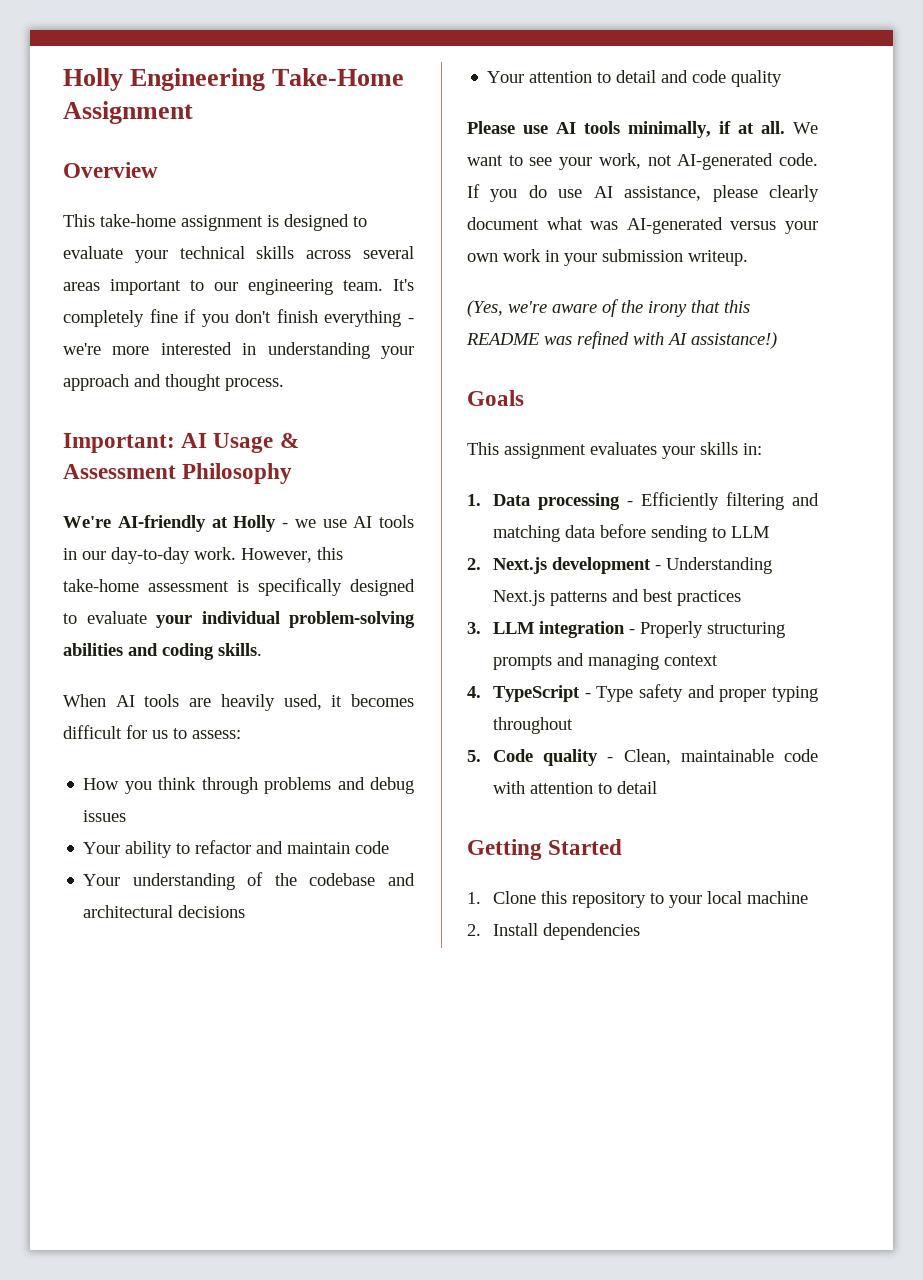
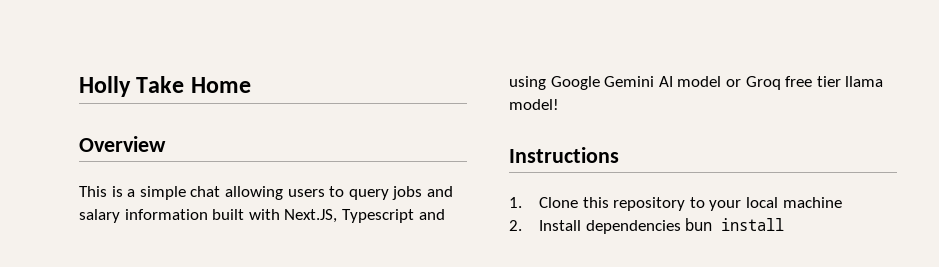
[63,68,405,91] [63,101,193,124] Holly Engineering Take-Home Assignment -> [79,76,251,97] Holly Take Home
[100,214,367,231] [63,246,415,263] [63,279,414,295] [63,309,414,327] [63,342,414,359] [63,374,284,391] [63,433,299,453] [63,463,293,484] [63,515,414,532] [63,547,343,564] [63,578,415,596] [63,611,415,628] [63,643,262,660] [63,694,415,711] [63,725,241,739] [83,777,414,794] [83,810,127,822] [83,840,390,858] [83,872,415,890] [83,905,246,918] [487,70,783,87] [467,121,818,138] [467,153,818,170] [467,184,819,202] [467,217,818,234] [467,249,748,266] [467,299,750,317] [466,331,777,349] [467,390,524,406] [467,442,762,459] [467,492,819,510] [492,524,769,542] [467,557,772,574] [492,589,741,606] [467,621,785,638] [492,653,718,670] [467,684,818,702] [492,717,573,734] [467,749,818,766] [492,781,657,794] [467,839,623,860] take-home assignment is designed to evaluate your technical skills across several areas important to our engineering team. It's completely fine if you don't finish everything - we're more interested in understanding your approach and thought process. // Important: AI Usage & Assessment Philosophy // We're AI-friendly at Holly - we use AI tools in our day-to-day work. However, this take-home assessment is specifically designed to evaluate your individual problem-solving abilities and coding skills. // When AI tools are heavily used, it becomes difficult for us to assess: // How you think through problems and debug issues // Your ability to refactor and maintain code // Your understanding of the codebase and architectural decisions // Your attention to detail and code quality // Please use AI tools minimally, if at all. We want to see your work, not AI-generated code. If you do use AI assistance, please clearly document what was AI-generated versus your own work in your submission writeup. // (Yes, we're aware of the irony that this README was refined with AI assistance!) // Goals // This assignment evaluates your skills in: // 1. Data processing - Efficiently filtering and matching data before sending to LLM // 2. Next.js development - Understanding Next.js patterns and best practices // 3. LLM integration - Properly structuring prompts and managing context // 4. TypeScript - Type safety and proper typing throughout // 5. Code quality - Clean, maintainable code with attention to detail // Getting Started -> [111,186,453,200] [79,209,445,223] [509,76,884,90] [509,99,559,110] [509,147,619,163] is a simple chat allowing users to query jobs and salary information built with Next.JS, Typescript and using Google Gemini AI model or Groq free tier llama model! // Instructions
(640, 931) none -> [685,218,785,231] bun install

